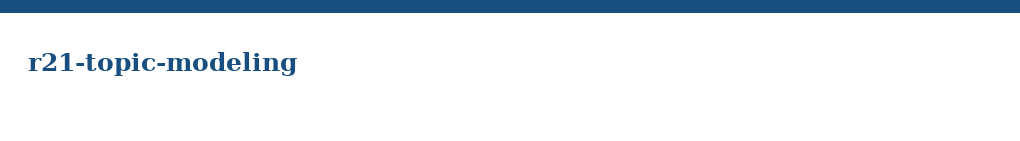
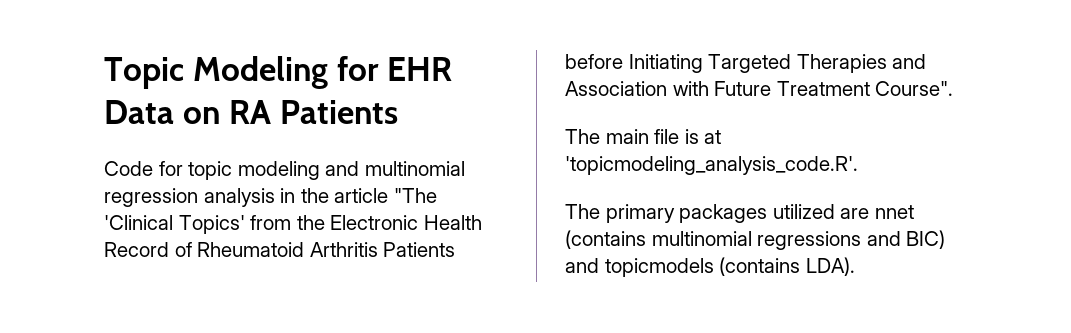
[28,52,297,76] r21-topic-modeling -> [104,56,453,89] [104,100,399,124] [104,161,465,180] [104,188,437,207] [104,215,482,234] [104,242,456,257] [565,54,927,73] [565,81,954,96] [565,129,722,144] [565,156,858,175] [565,204,914,223] [565,230,946,250] [565,257,855,277] Topic Modeling for EHR Data on RA Patients // Code for topic modeling and multinomial regression analysis in the article "The 'Clinical Topics' from the Electronic Health Record of Rheumatoid Arthritis Patients before Initiating Targeted Therapies and Association with Future Treatment Course". // The main file is at 'topicmodeling_analysis_code.R'. // The primary packages utilized are nnet (contains multinomial regressions and BIC) and topicmodels (contains LDA).

